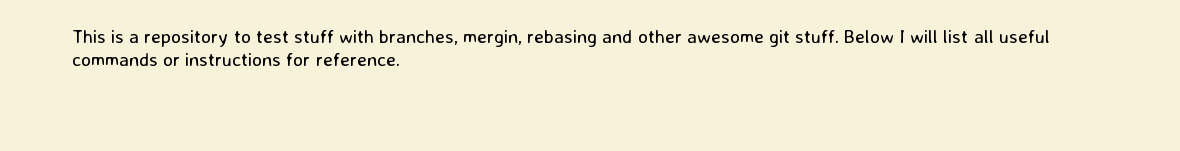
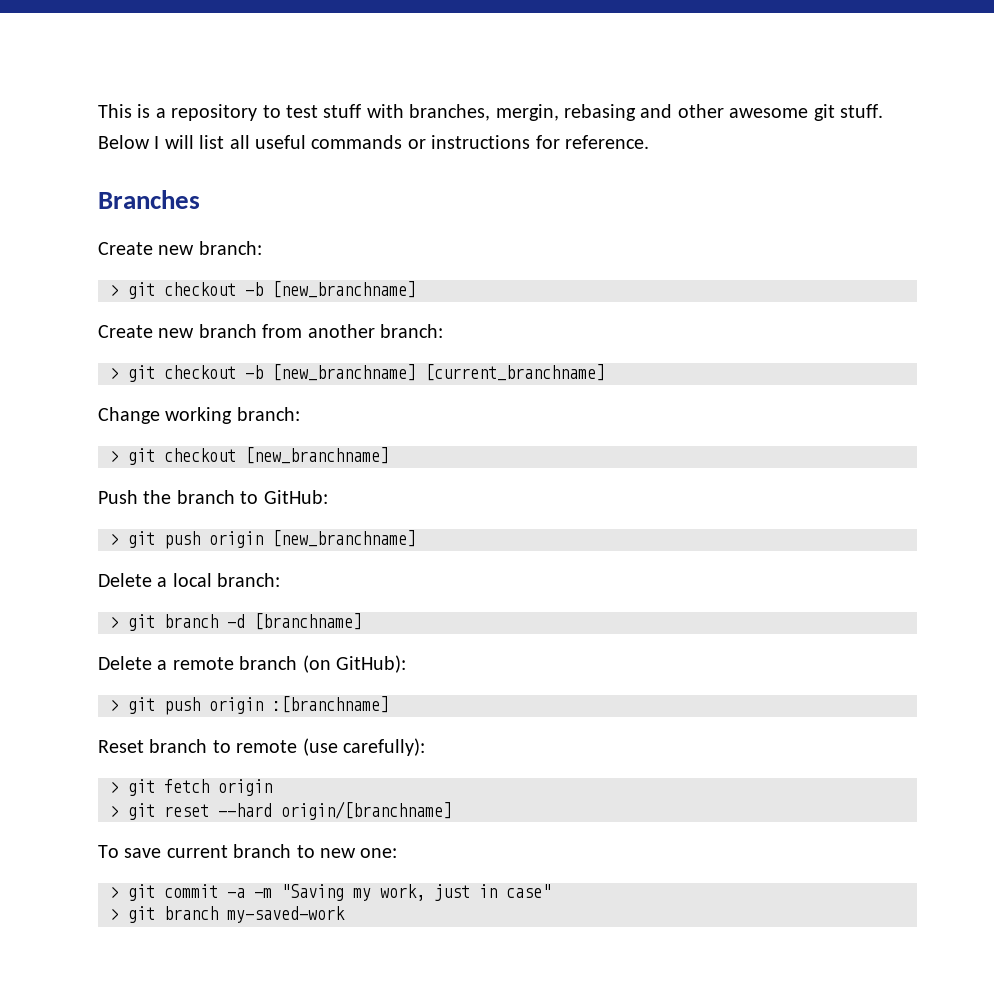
(400, 59) none -> [98,190,200,209] [98,241,262,255] [110,281,416,299] [98,324,443,338] [110,364,605,382] [98,407,300,424] [110,447,389,465] [98,490,328,504] [110,530,416,549] [98,573,281,587] [110,613,362,631] [98,655,406,673] [110,696,389,715] [98,738,425,756] [110,779,272,796] [110,801,452,820] [98,844,398,858] [110,884,551,901] [110,906,345,923] // Branches // Create new branch: // > git checkout -b [new_branchname] // Create new branch from another branch: // > git checkout -b [new_branchname] [current_branchname] // Change working branch: // > git checkout [new_branchname] // Push the branch to GitHub: // > git push origin [new_branchname] // Delete a local branch: // > git branch -d [branchname] // Delete a remote branch (on GitHub): // > git push origin :[branchname] // Reset branch to remote (use carefully): // > git fetch origin // > git reset --hard origin/[branchname] // To save current branch to new one: // > git commit -a -m "Saving my work, just in case" // > git branch my-saved-work

